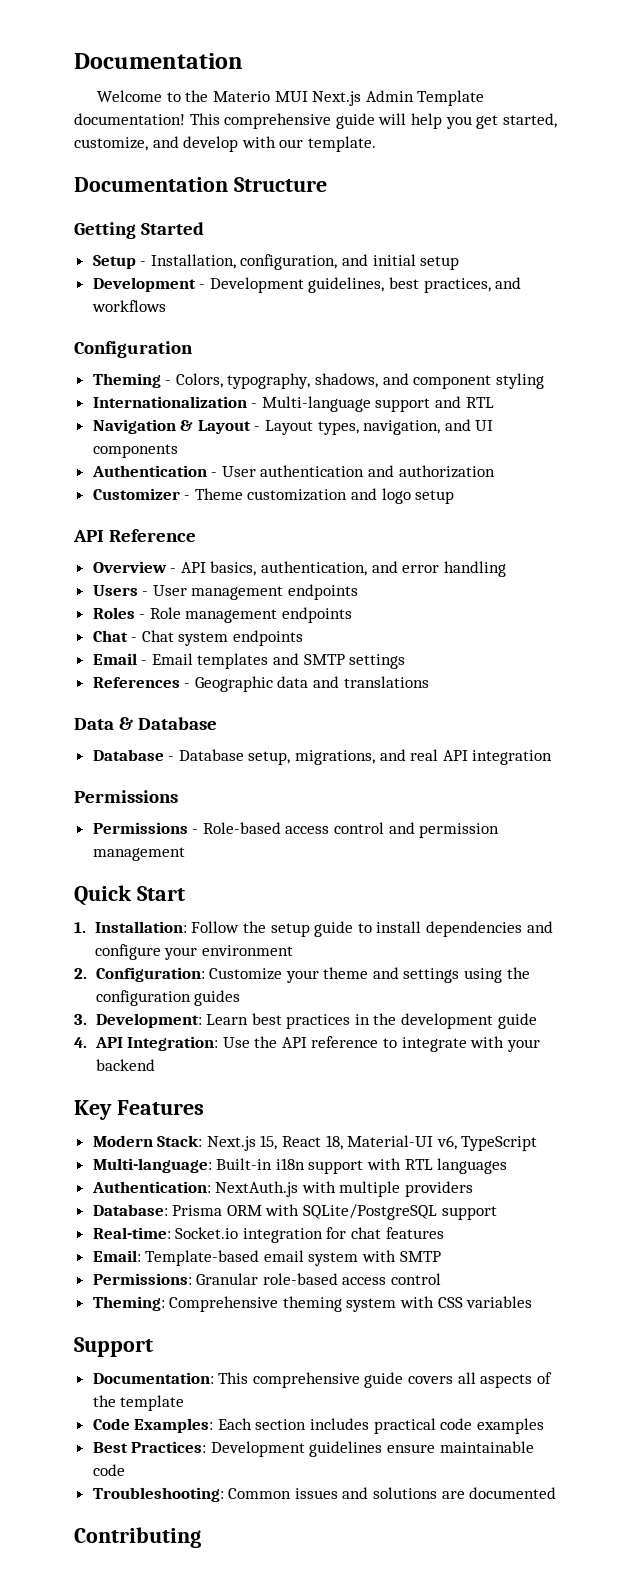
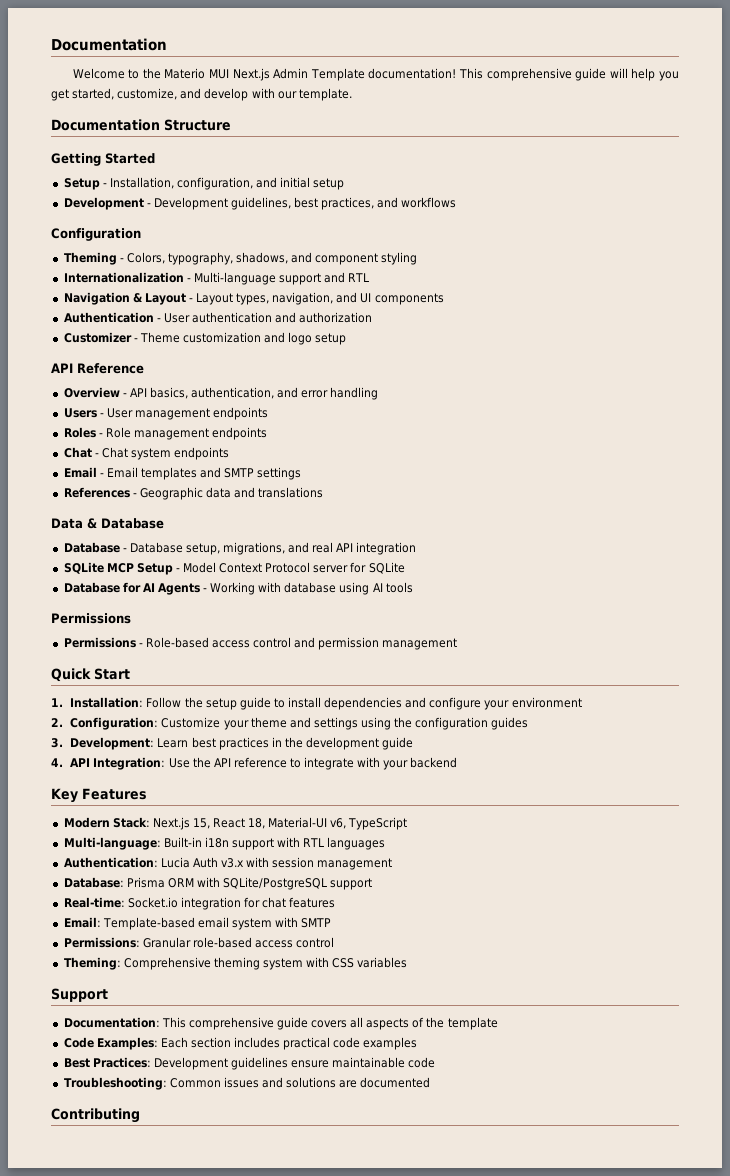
(553, 757) none -> [63,562,405,575] [63,582,413,595] // SQLite MCP Setup - Model Context Protocol server for SQLite // Database for AI Agents - Working with database using AI tools
[215,1181,474,1197] NextAuth.js with multiple providers -> [160,857,393,870] Lucia Auth v3.x with session management

